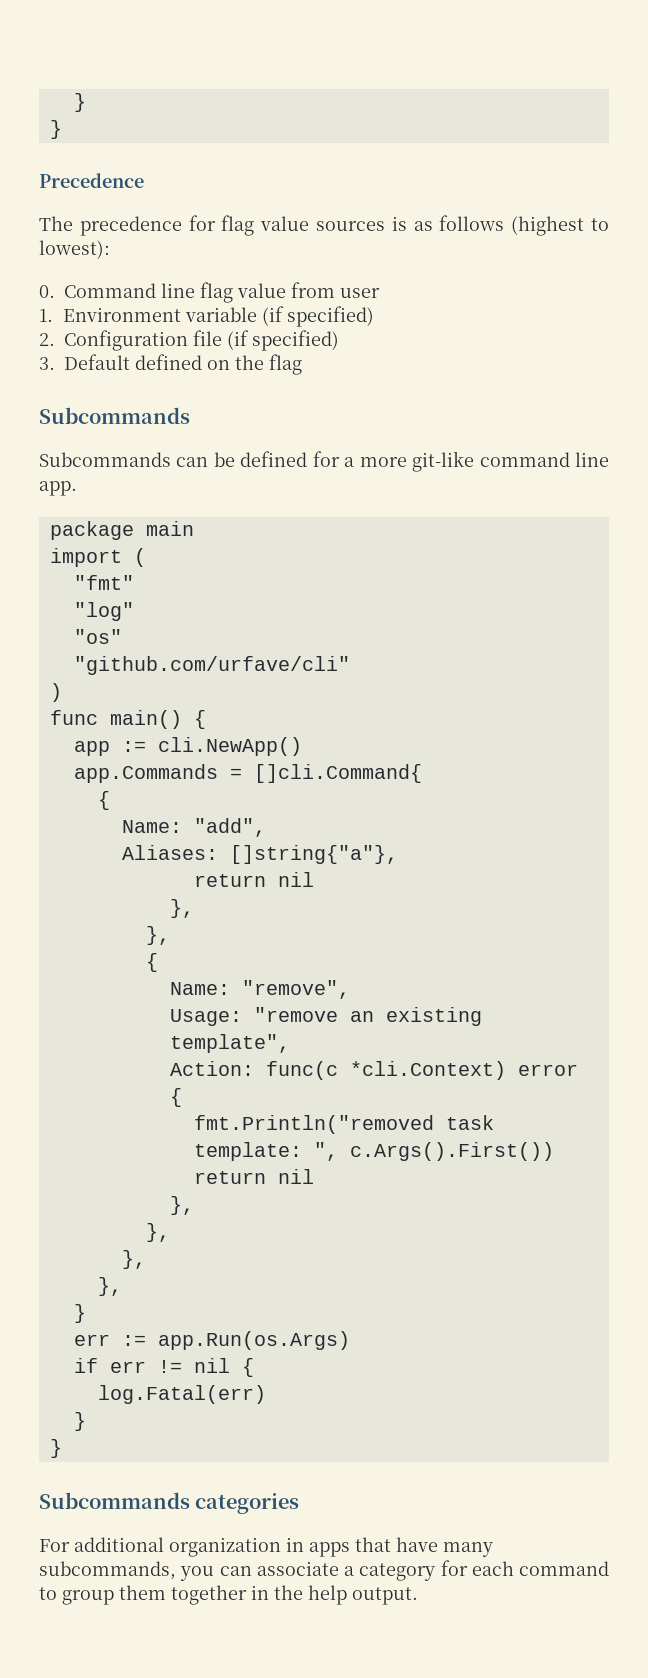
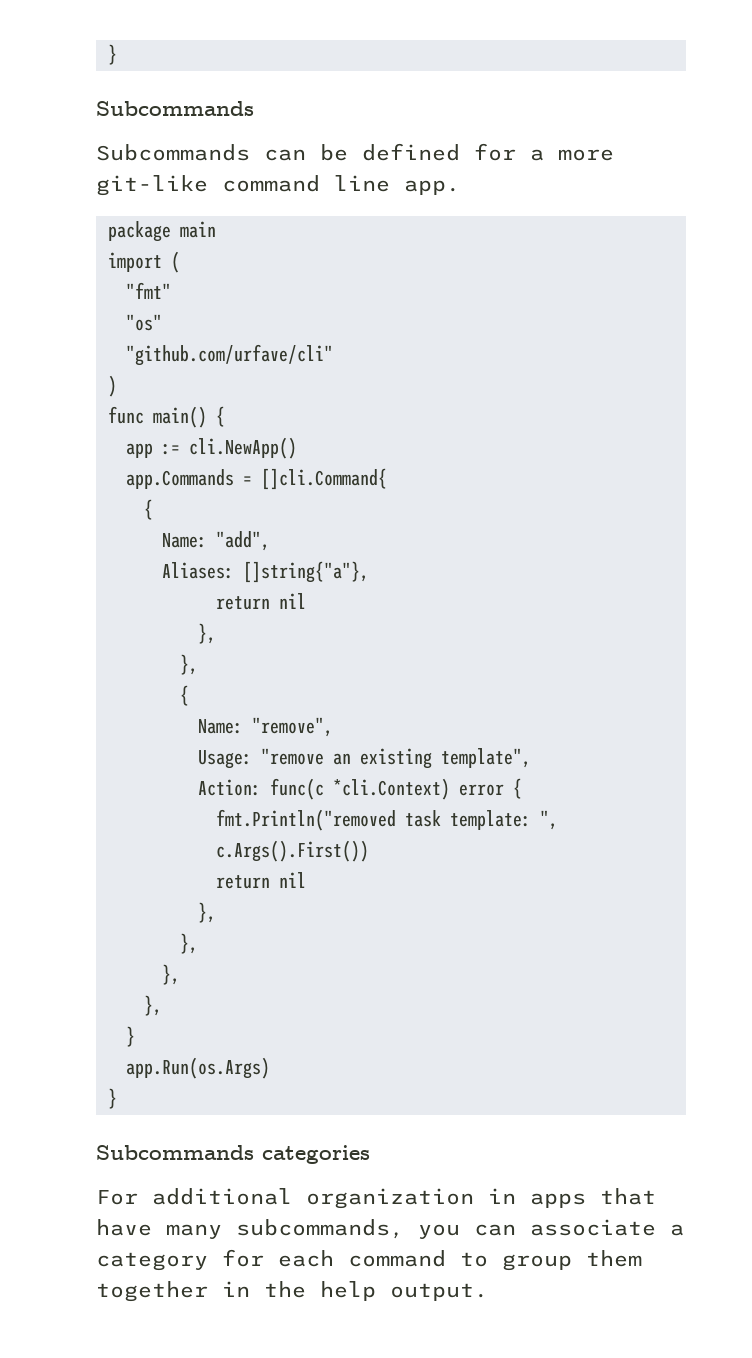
[73,93,86,112] [49,120,62,139] [39,173,144,188] [39,215,609,236] [39,240,110,259] [39,282,380,303] [39,306,375,327] [39,330,339,351] [39,354,302,375] } // } // Precedence // The precedence for flag value sources is as follows (highest to lowest): // 0. Command line flag value from user // 1. Environment variable (if specified) // 2. Configuration file (if specified) // 3. Default defined on the flag -> [108,44,117,65] }
[73,602,134,621] // "log" -> (171, 290) none
[73,1334,146,1346] err := -> (135, 1036) none
[73,1358,254,1377] [97,1385,266,1404] [73,1412,86,1431] // if err != nil { // log.Fatal(err) // } -> (270, 1068) none

